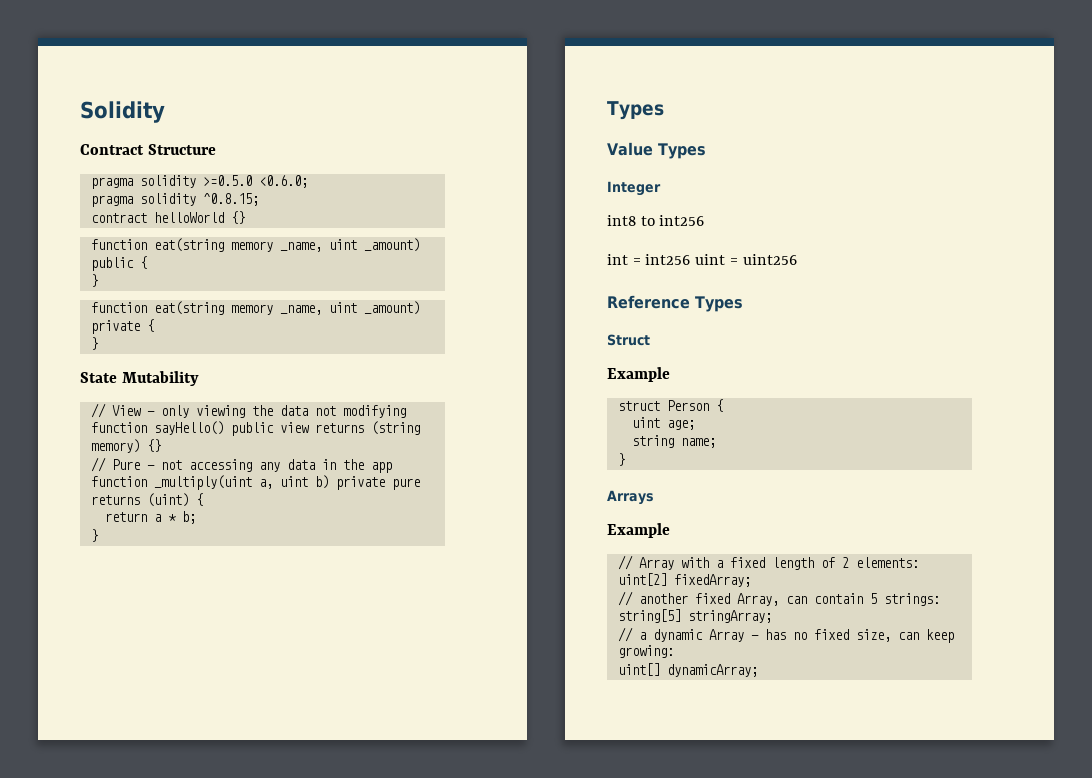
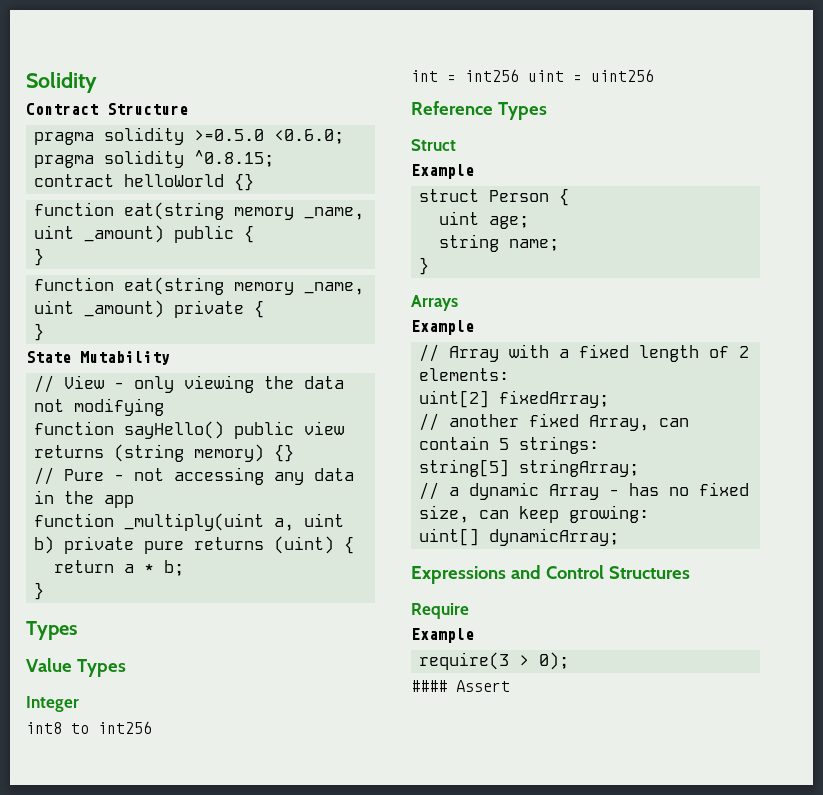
(758, 670) none -> [411,565,690,584] [411,603,469,619] [411,628,474,643] [418,652,569,670] [411,680,510,692] // Expressions and Control Structures // Require // Example // require(3 > 0); // #### Assert

